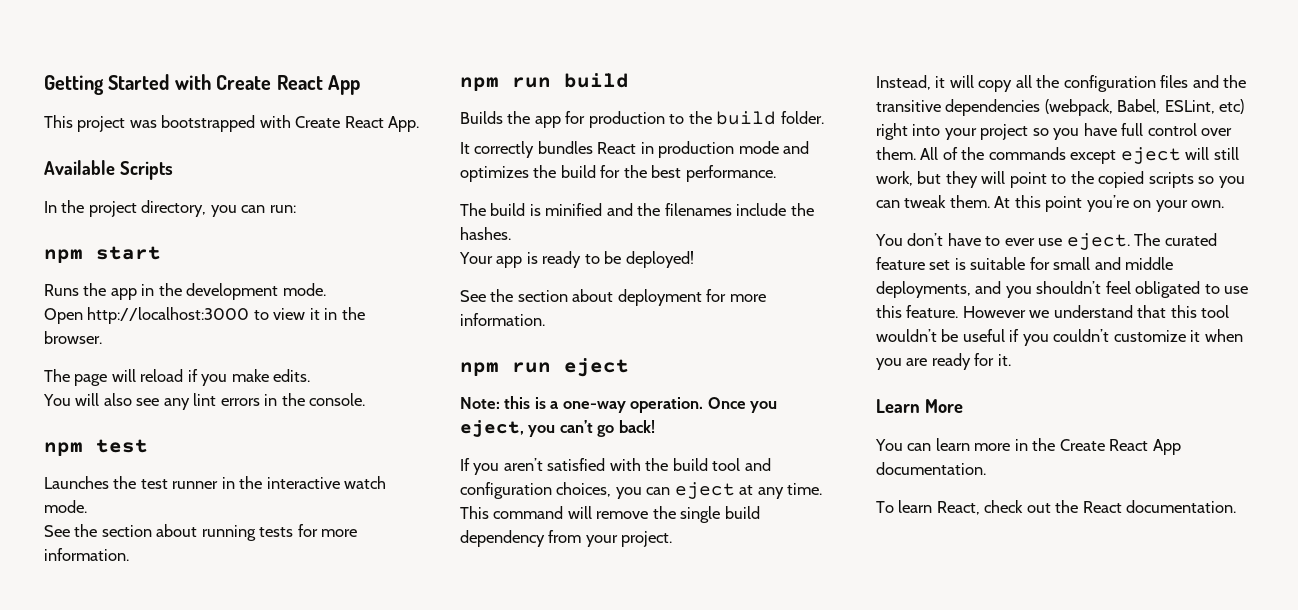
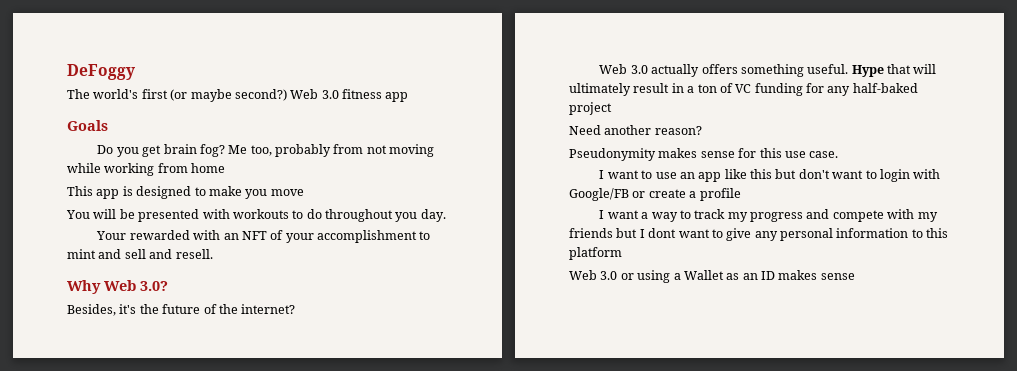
[44,74,360,95] [44,115,420,132] [44,160,173,180] [44,200,296,217] [44,246,161,263] [44,283,326,300] [44,307,365,324] [44,331,102,344] [44,369,311,386] [43,393,366,410] [44,439,148,456] [44,476,387,489] [44,500,87,513] [44,524,358,541] [44,548,129,561] [460,73,629,91] [460,111,824,128] [460,141,810,158] [460,165,776,182] [460,203,814,216] [460,227,511,240] [459,251,694,268] [460,289,766,306] [460,313,545,326] [460,358,629,377] [460,396,778,413] [460,420,655,437] [460,458,771,475] [460,482,823,499] [460,506,760,523] [460,530,673,547] [876,75,1247,92] [876,99,1245,116] [876,123,1233,140] [876,147,1239,164] [876,171,1245,188] [876,195,1225,212] [875,233,1217,250] [876,257,1174,270] [876,281,1249,298] [876,305,1230,318] [876,329,1243,346] [876,353,1011,370] [876,399,963,413] [875,438,1181,455] [876,462,986,475] [876,500,1237,515] Getting Started with Create React App // This project was bootstrapped with Create React App. // Available Scripts // In the project directory, you can run: // npm start // Runs the app in the development mode. // Open http://localhost:3000 to view it in the browser. // The page will reload if you make edits. // You will also see any lint errors in the console. // npm test // Launches the test runner in the interactive watch mode. // See the section about running tests for more information. // npm run build // Builds the app for production to the build folder. // It correctly bundles React in production mode and optimizes the build for the best performance. // The build is minified and the filenames include the hashes. // Your app is ready to be deployed! // See the section about deployment for more information. // npm run eject // Note: this is a one-way operation. Once you eject, you can’t go back! // If you aren’t satisfied with the build tool and configuration choices, you can eject at any time. This command will remove the single build dependency from your project. // Instead, it will copy all the configuration files and the transitive dependencies (webpack, Babel, ESLint, etc) right into your project so you have full control over them. All of the commands except eject will still work, but they will point to the copied scripts so you can tweak them. At this point you’re on your own. // You don’t have to ever use eject. The curated feature set is suitable for small and middle deployments, and you shouldn’t feel obligated to use this feature. However we understand that this tool wouldn’t be useful if you couldn’t customize it when you are ready for it. // Learn More // You can learn more in the Create React App documentation. // To learn React, check out the React documentation. -> [67,64,135,80] [67,89,409,102] [67,120,108,131] [97,144,435,157] [67,163,226,176] [67,186,304,199] [66,209,446,222] [96,230,431,243] [67,249,213,259] [67,280,168,294] [67,304,296,316] [599,64,937,77] [569,83,918,96] [569,102,612,115] [569,125,702,135] [569,148,839,161] [599,169,941,182] [569,188,741,201] [599,209,938,222] [569,228,949,241] [569,247,622,260] [569,270,855,283] DeFoggy // The world's first (or maybe second?) Web 3.0 fitness app // Goals // Do you get brain fog? Me too, probably from not moving while working from home // This app is designed to make you move // You will be presented with workouts to do throughout you day. // Your rewarded with an NFT of your accomplishment to mint and sell and resell. // Why Web 3.0? // Besides, it's the future of the internet? // Web 3.0 actually offers something useful. Hype that will ultimately result in a ton of VC funding for any half-baked project // Need another reason? // Pseudonymity makes sense for this use case. // I want to use an app like this but don't want to login with Google/FB or create a profile // I want a way to track my progress and compete with my friends but I dont want to give any personal information to this platform // Web 3.0 or using a Wallet as an ID makes sense

